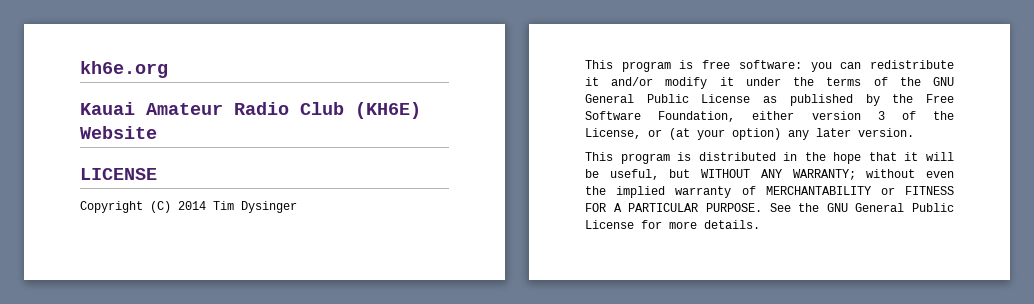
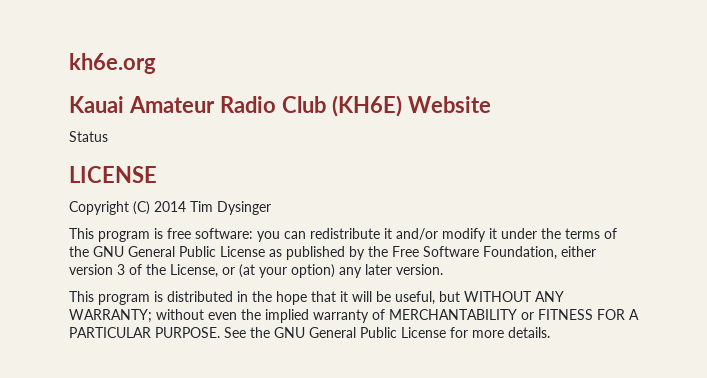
(157, 132) none -> [69,131,108,142] // Status

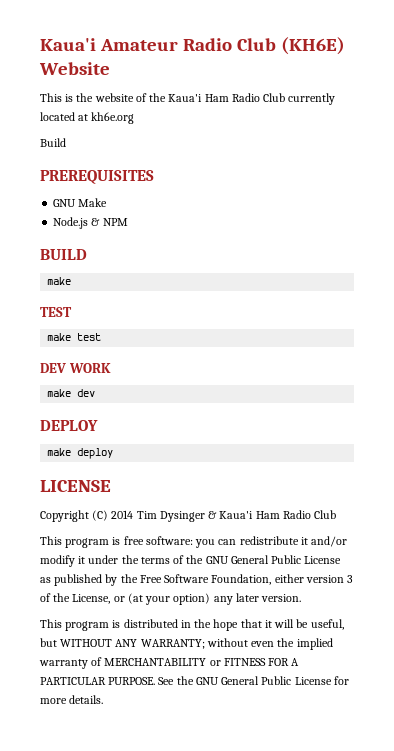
[69,53,156,74] [69,96,124,113] kh6e.org // Kauai -> [40,38,96,51] Kaua'i
[69,131,108,142] Status -> [40,93,336,105] [40,112,135,124] [40,138,66,147] [40,170,154,184] [53,198,108,207] [53,217,128,229] [40,249,87,260] [47,277,72,285] [40,307,72,317] [47,333,102,341] [40,363,111,373] [47,389,96,397] [40,420,98,431] [47,448,114,459] This is the website of the Kaua'i Ham Radio Club currently located at kh6e.org // Build // PREREQUISITES // GNU Make // Node.js & NPM // BUILD // make // TEST // make test // DEV WORK // make dev // DEPLOY // make deploy
(271, 208) none -> [208,510,337,519] & Kaua'i Ham Radio Club

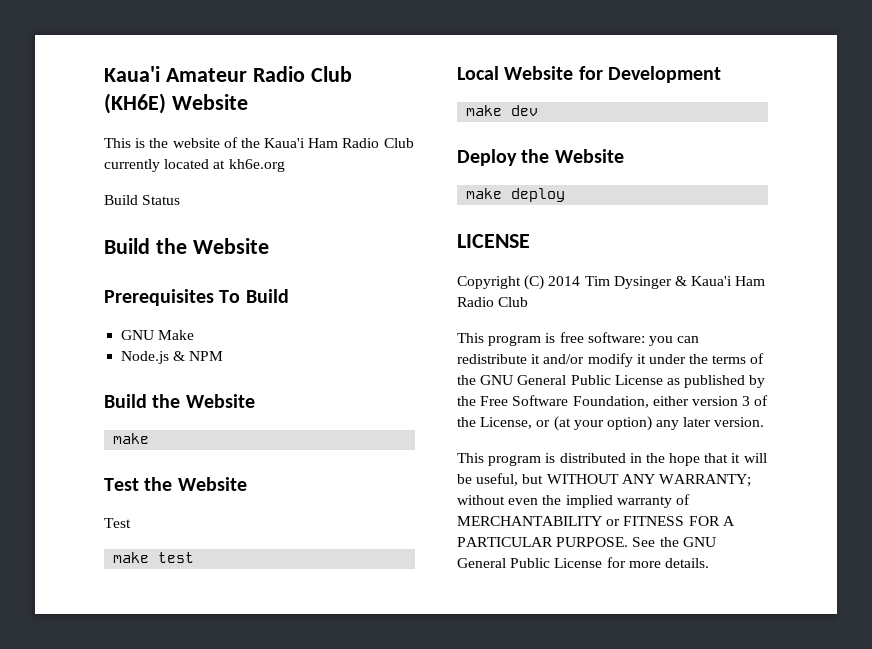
[40,170,154,184] // PREREQUISITES -> [142,195,181,205] [104,238,269,254] [104,289,289,306] Status // Build the Website // Prerequisites To Build
[40,249,87,260] [47,277,72,285] [40,307,72,317] [47,333,102,341] [40,363,111,373] BUILD // make // TEST // make test // DEV WORK -> [104,394,255,408] [113,433,150,444] [104,477,247,491] [104,518,131,528] [113,552,195,563] [457,66,721,83] Build the Website // make // Test the Website // Test // make test // Local Website for Development
[40,420,98,431] DEPLOY -> [457,149,624,166] Deploy the Website

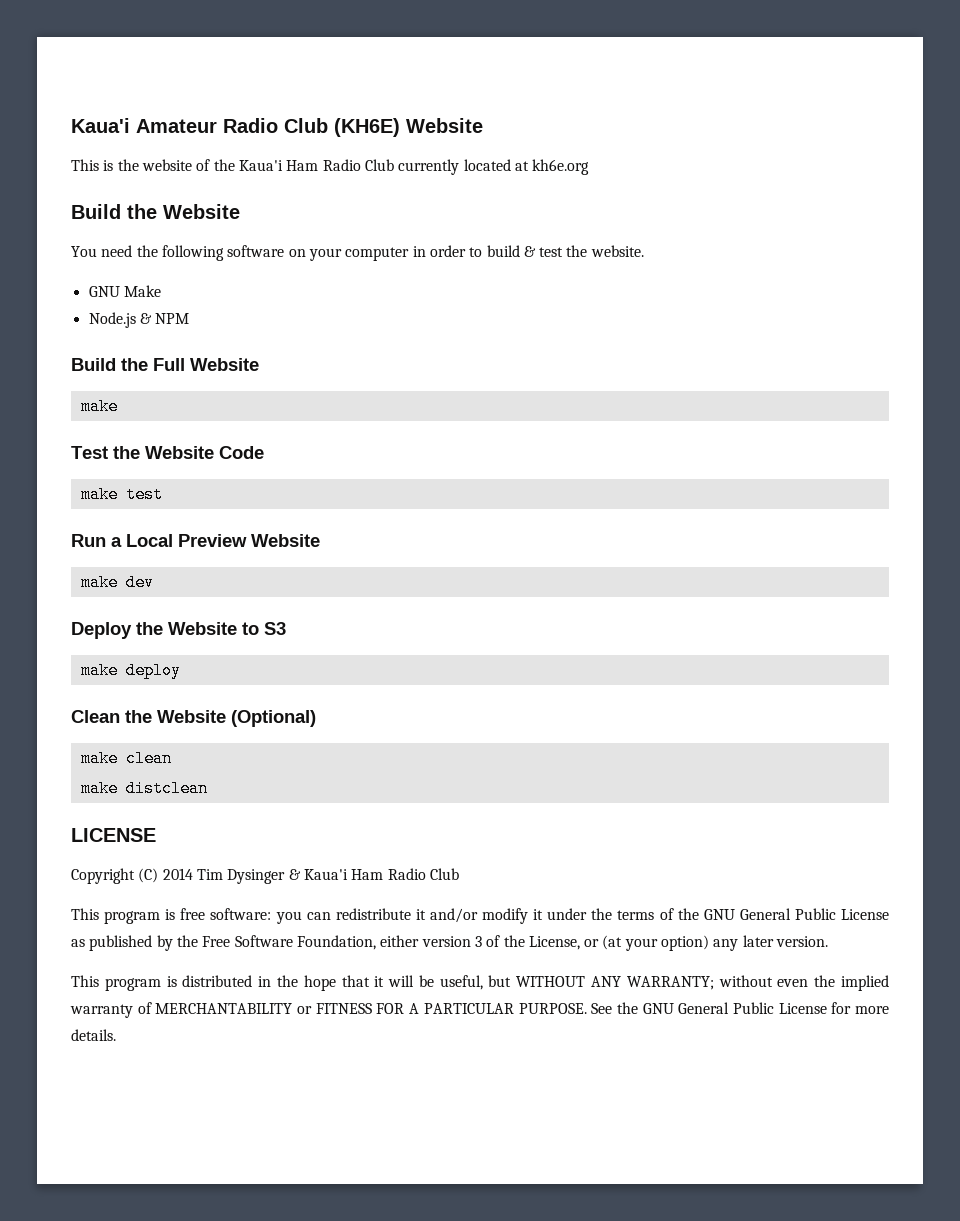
[104,195,181,205] [104,238,269,254] [104,289,289,306] // Build Status // Build the Website // Prerequisites To Build -> [71,204,240,219] [71,245,644,261] // Build the Website // You need the following software on your computer in order to build & test the website.
(181, 401) none -> [153,358,185,371] Full
[104,518,131,528] // Test -> [219,446,264,459] Code
[457,66,721,83] Local Website for Development -> [71,534,320,547] Run a Local Preview Website
(624, 156) none -> [242,622,286,635] to S3
(566, 195) none -> [71,710,316,727] [80,750,172,767] [80,780,208,797] // Clean the Website (Optional) // make clean // make distclean

